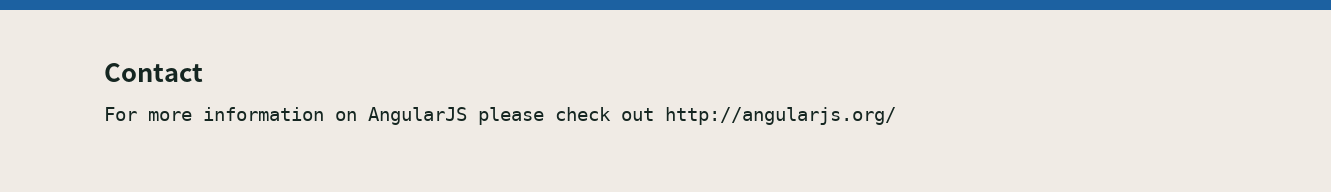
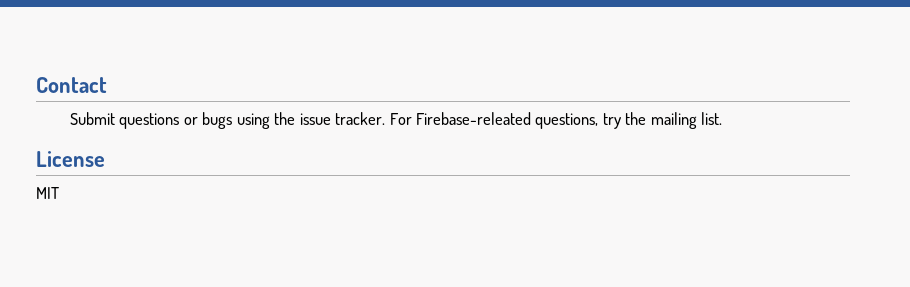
[104,107,896,125] For more information on AngularJS please check out http://angularjs.org/ -> [69,112,723,129] [36,151,105,167] [36,187,59,199] Submit questions or bugs using the issue tracker. For Firebase-releated questions, try the mailing list. // License // MIT

